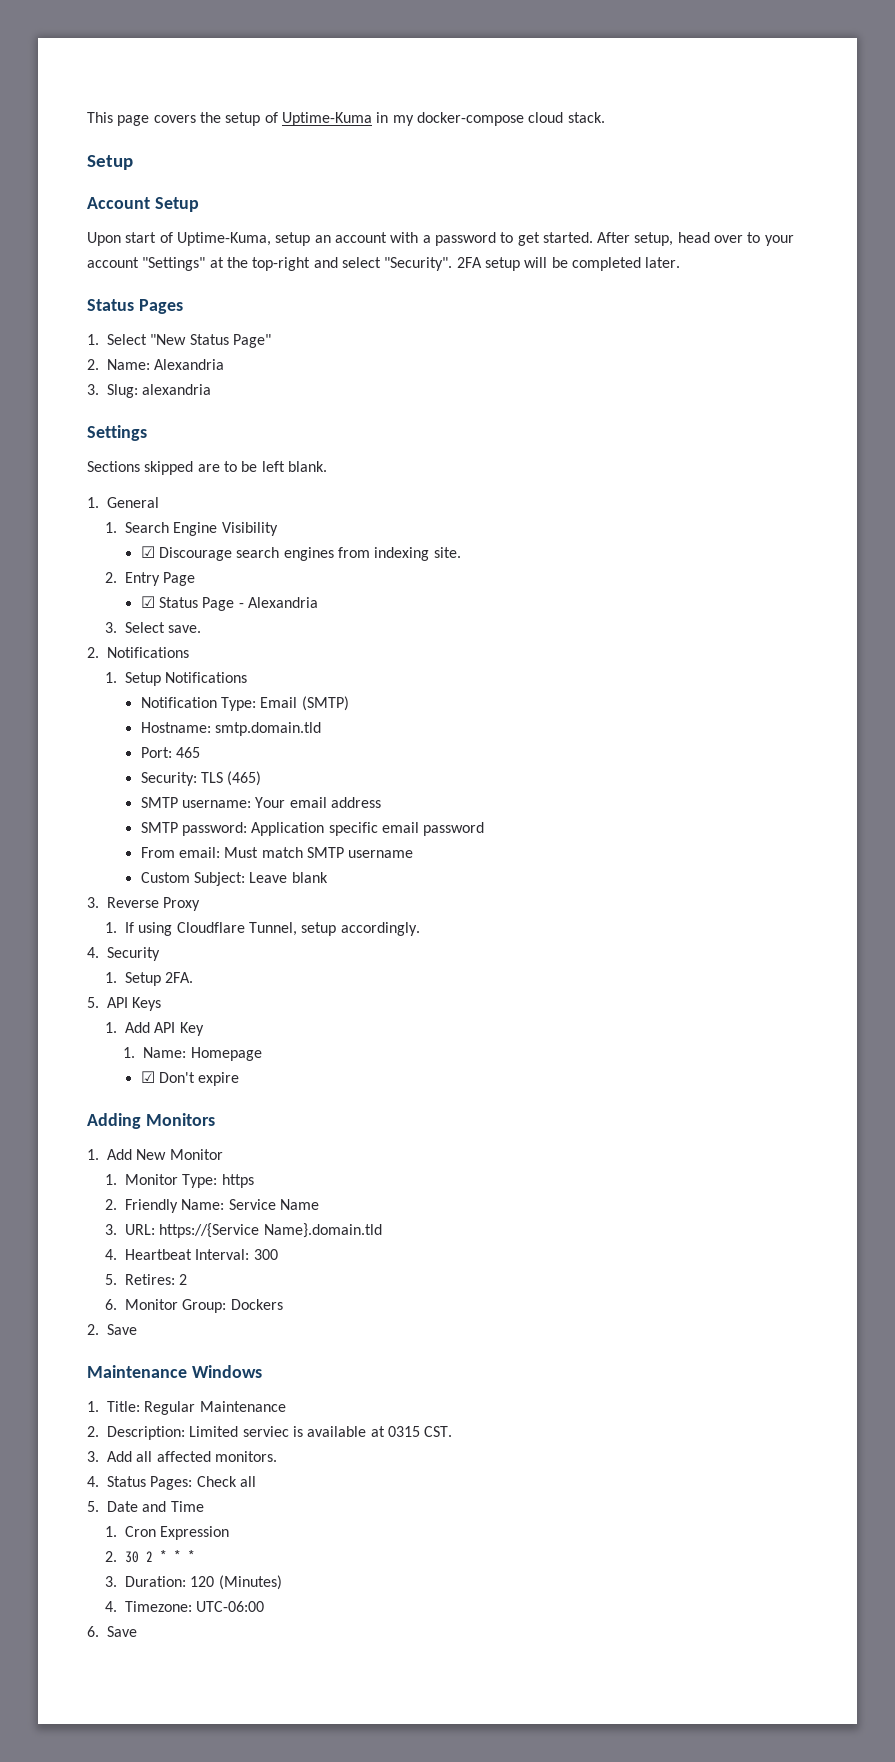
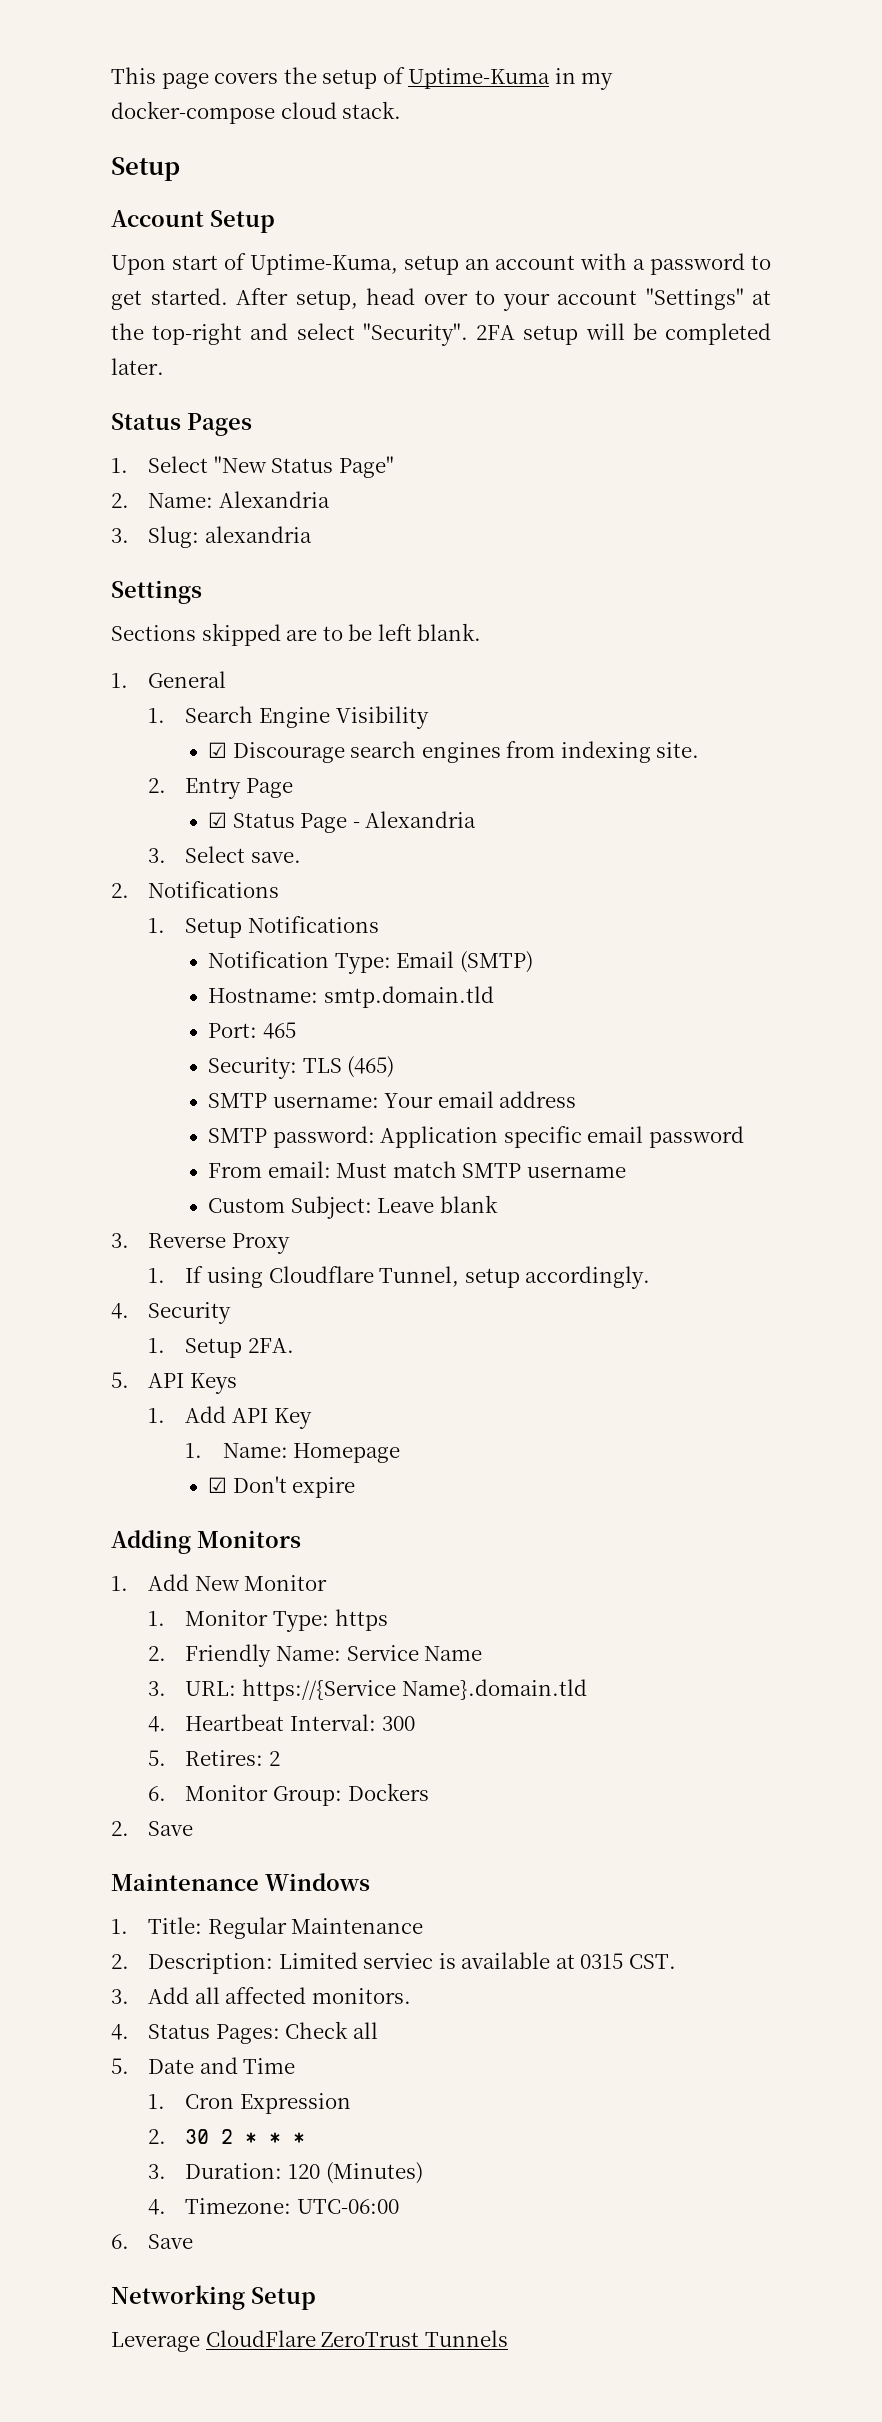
(137, 1631) none -> [111,2285,316,2310] [111,2330,508,2352] // Networking Setup // Leverage CloudFlare ZeroTrust Tunnels

